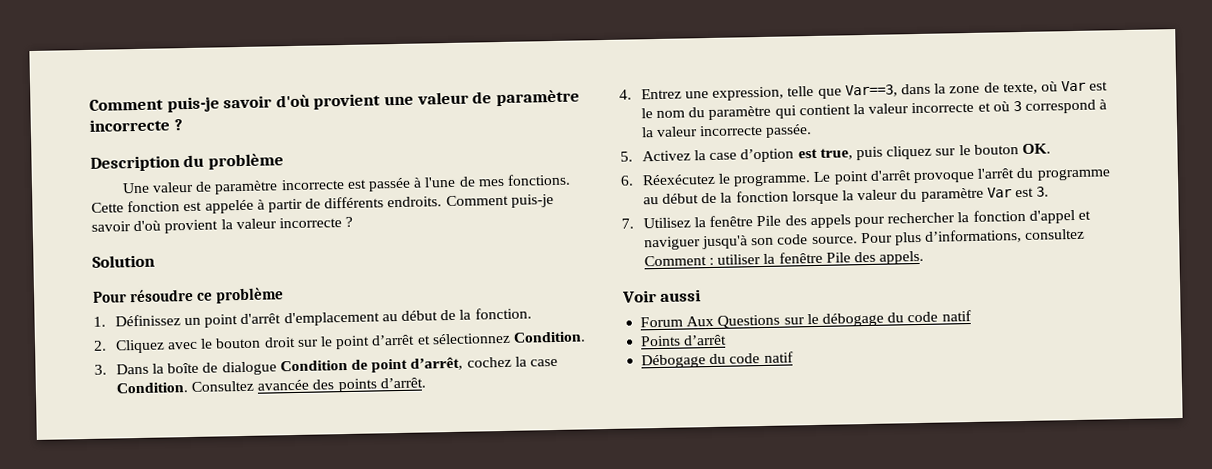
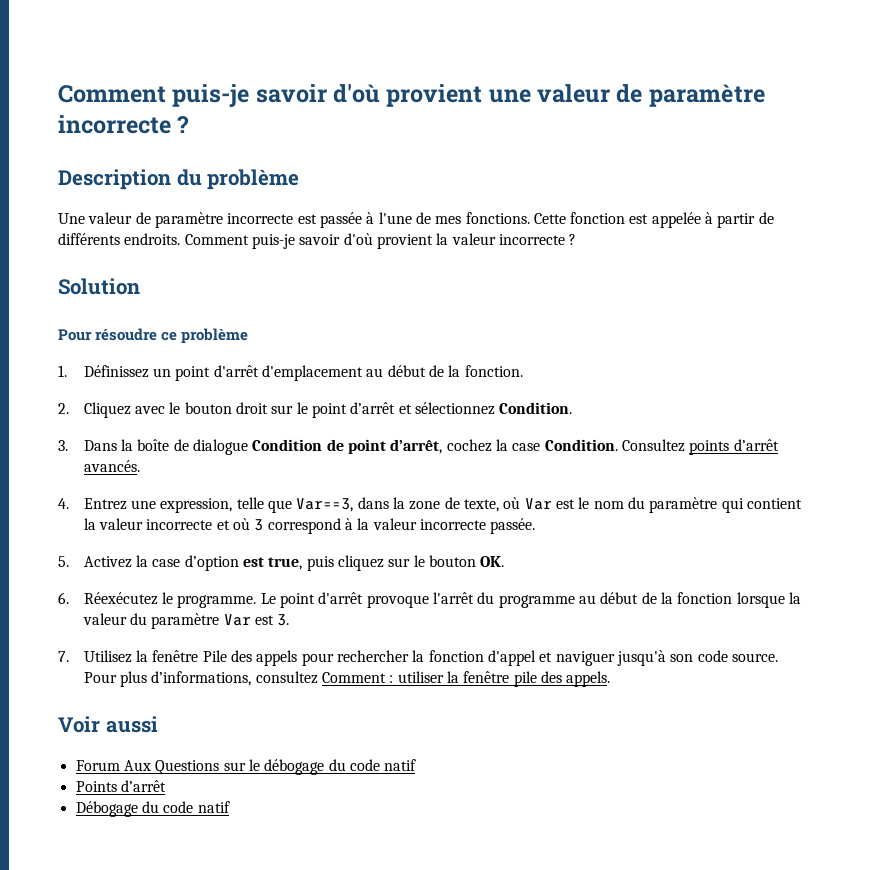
[257,377,426,393] avancée des points d’arrêt. -> [689,439,779,455] [83,460,140,472] points d’arrêt avancés.
[825,252,851,263] Pile -> [513,671,537,687] pile

